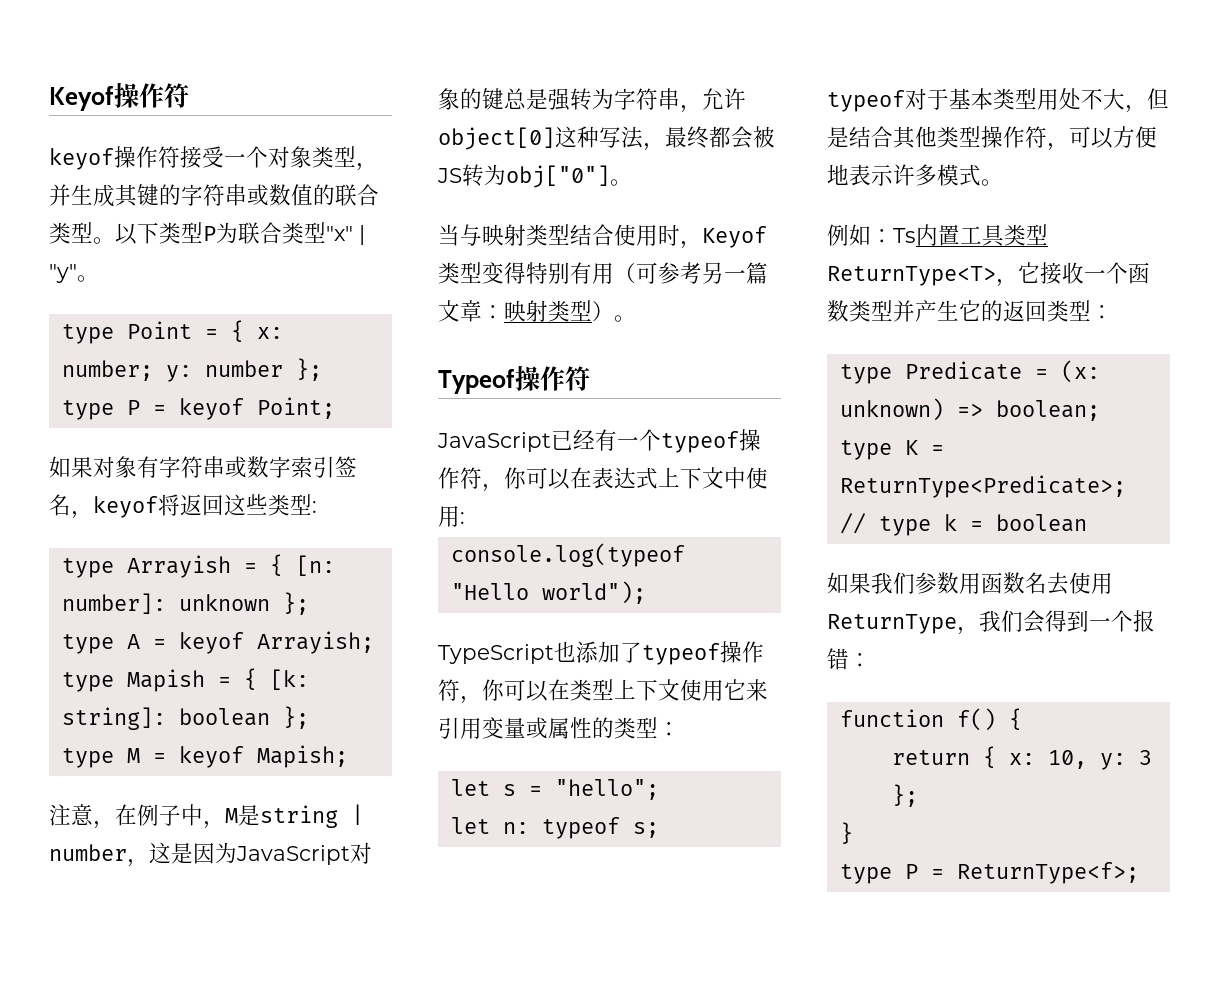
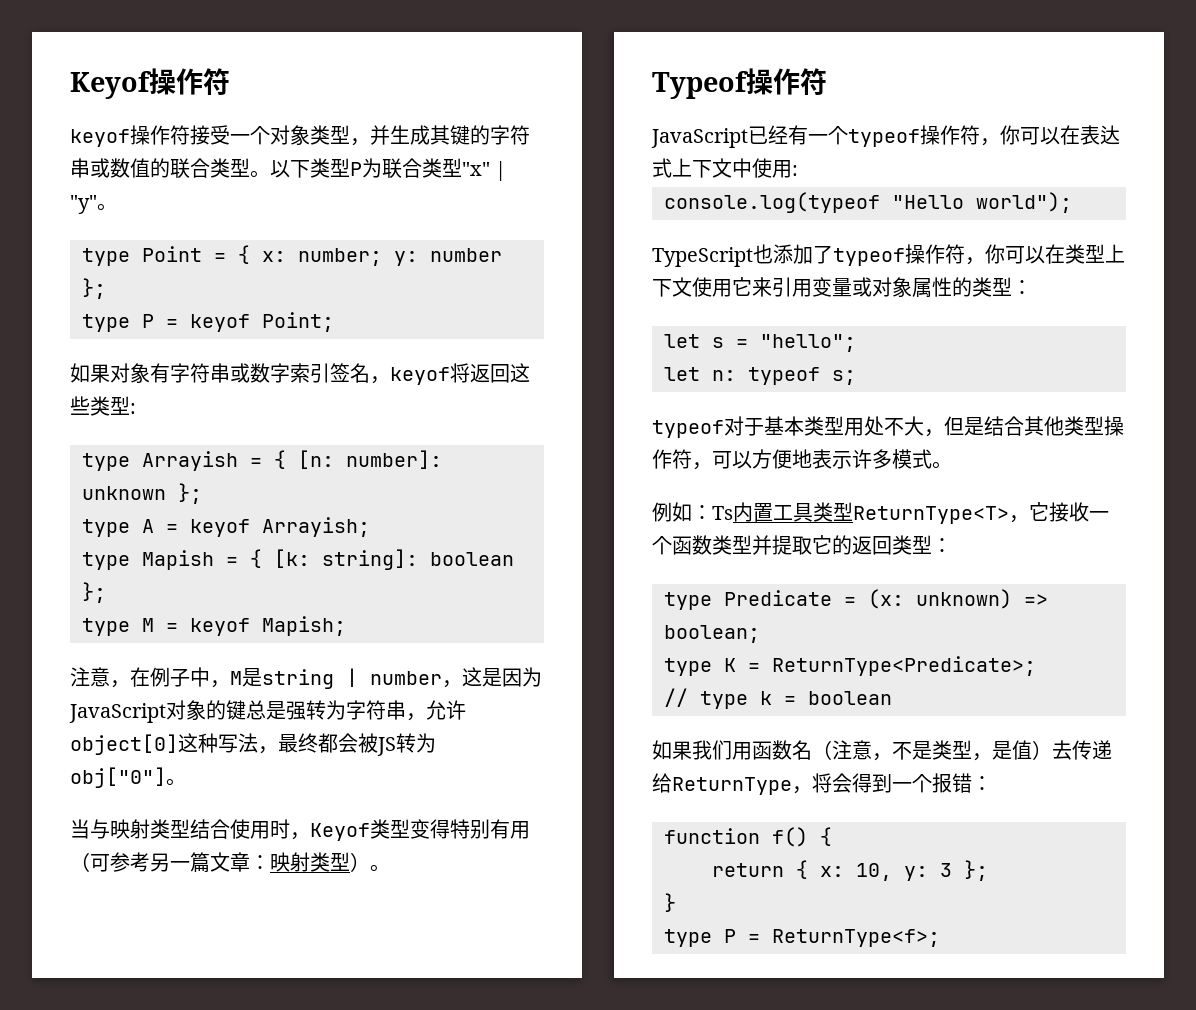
(548, 728) none -> [872,277,912,297] 对象
[915,300,959,322] 产生 -> [772,535,812,555] 提取
[915,572,959,594] 参数 -> (732, 750) none
[1047,572,1113,595] [827,610,1023,635] 去使用ReturnType，我们 -> [812,740,1112,761] [652,773,832,795] （注意，不是类型，是值）去传递给ReturnType，将

